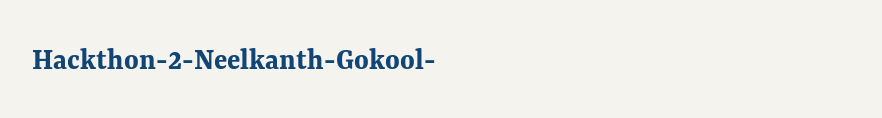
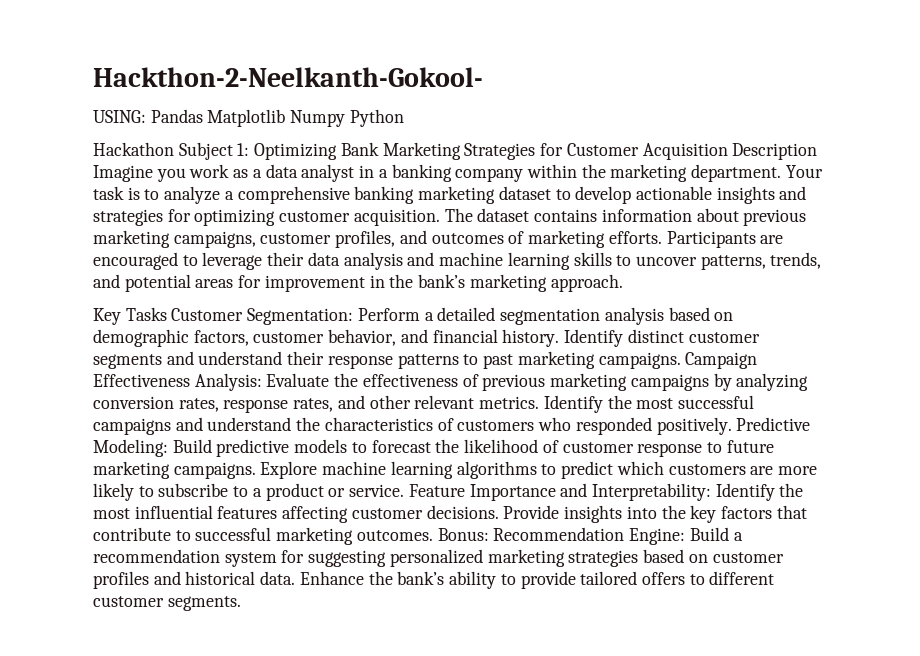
(436, 58) none -> [93,109,404,127] [93,142,818,160] [93,164,823,182] [93,186,807,204] [93,208,807,226] [93,230,784,248] [93,252,822,270] [93,274,623,292] [93,307,734,325] [93,329,760,347] [93,351,758,369] [93,373,809,391] [93,395,754,413] [93,417,811,435] [93,439,774,457] [93,461,817,479] [93,483,804,501] [93,505,807,523] [93,527,743,545] [93,549,784,567] [93,571,775,589] [93,596,241,611] // USING: Pandas Matplotlib Numpy Python // Hackathon Subject 1: Optimizing Bank Marketing Strategies for Customer Acquisition Description Imagine you work as a data analyst in a banking company within the marketing department. Your task is to analyze a comprehensive banking marketing dataset to develop actionable insights and strategies for optimizing customer acquisition. The dataset contains information about previous marketing campaigns, customer profiles, and outcomes of marketing efforts. Participants are encouraged to leverage their data analysis and machine learning skills to uncover patterns, trends, and potential areas for improvement in the bank’s marketing approach. // Key Tasks Customer Segmentation: Perform a detailed segmentation analysis based on demographic factors, customer behavior, and financial history. Identify distinct customer segments and understand their response patterns to past marketing campaigns. Campaign Effectiveness Analysis: Evaluate the effectiveness of previous marketing campaigns by analyzing conversion rates, response rates, and other relevant metrics. Identify the most successful campaigns and understand the characteristics of customers who responded positively. Predictive Modeling: Build predictive models to forecast the likelihood of customer response to future marketing campaigns. Explore machine learning algorithms to predict which customers are more likely to subscribe to a product or service. Feature Importance and Interpretability: Identify the most influential features affecting customer decisions. Provide insights into the key factors that contribute to successful marketing outcomes. Bonus: Recommendation Engine: Build a recommendation system for suggesting personalized marketing strategies based on customer profiles and historical data. Enhance the bank’s ability to provide tailored offers to different customer segments.

